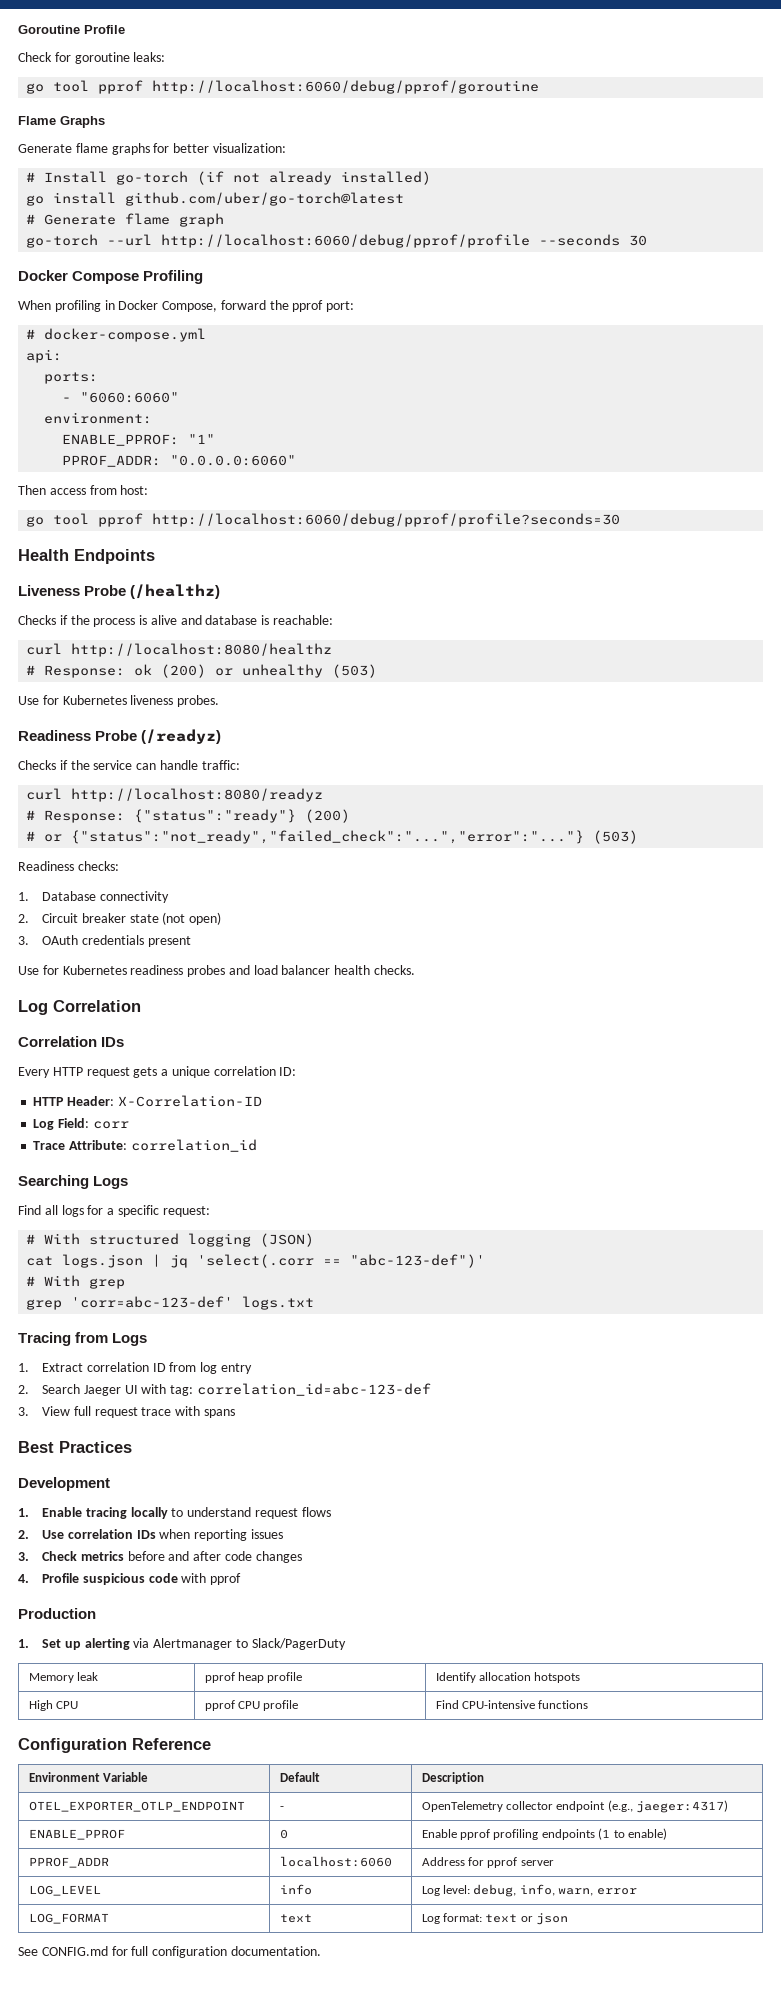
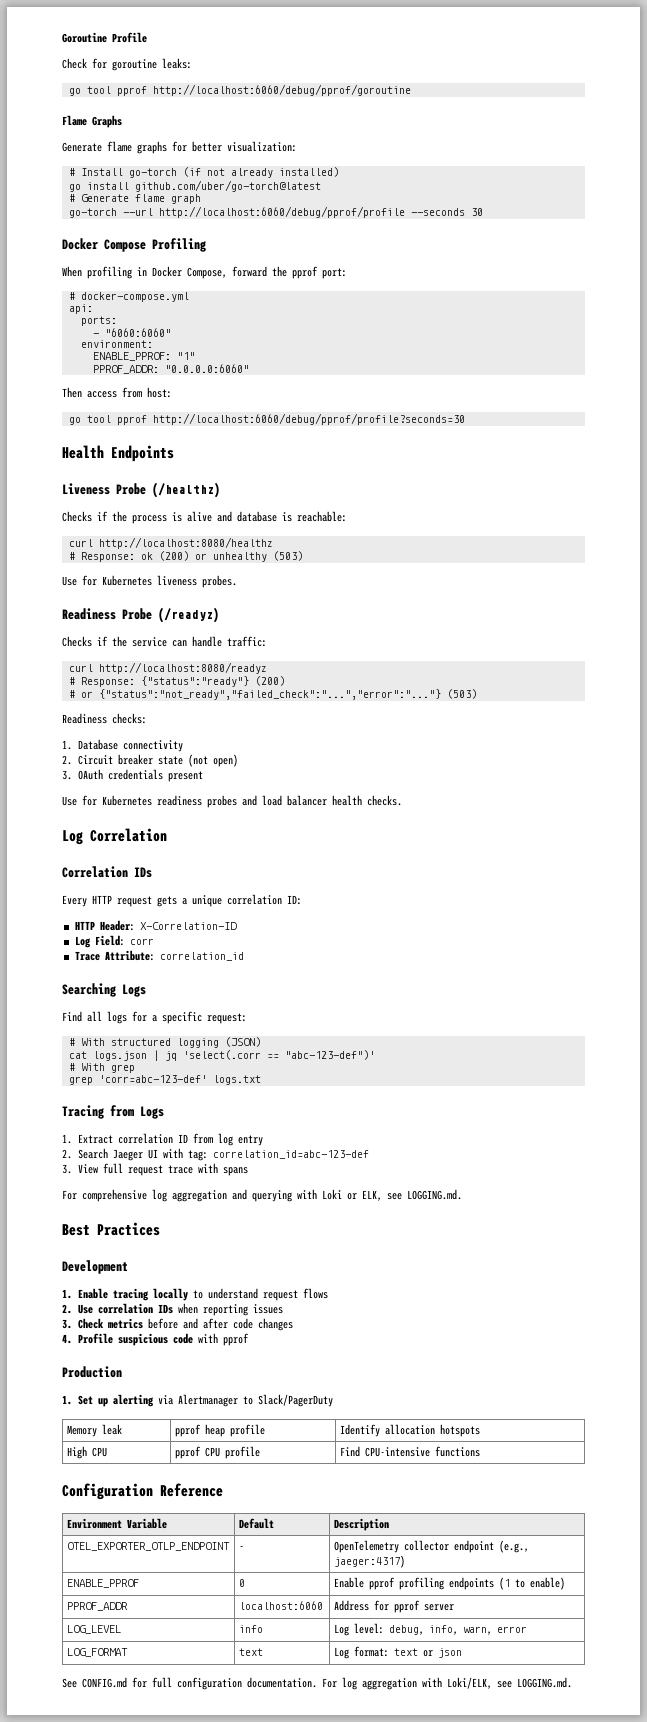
(235, 1413) none -> [62,1189,462,1202] // For comprehensive log aggregation and querying with Loki or ELK, see LOGGING.md.
(321, 1951) none -> [322,1677,572,1690] For log aggregation with Loki/ELK, see LOGGING.md.

